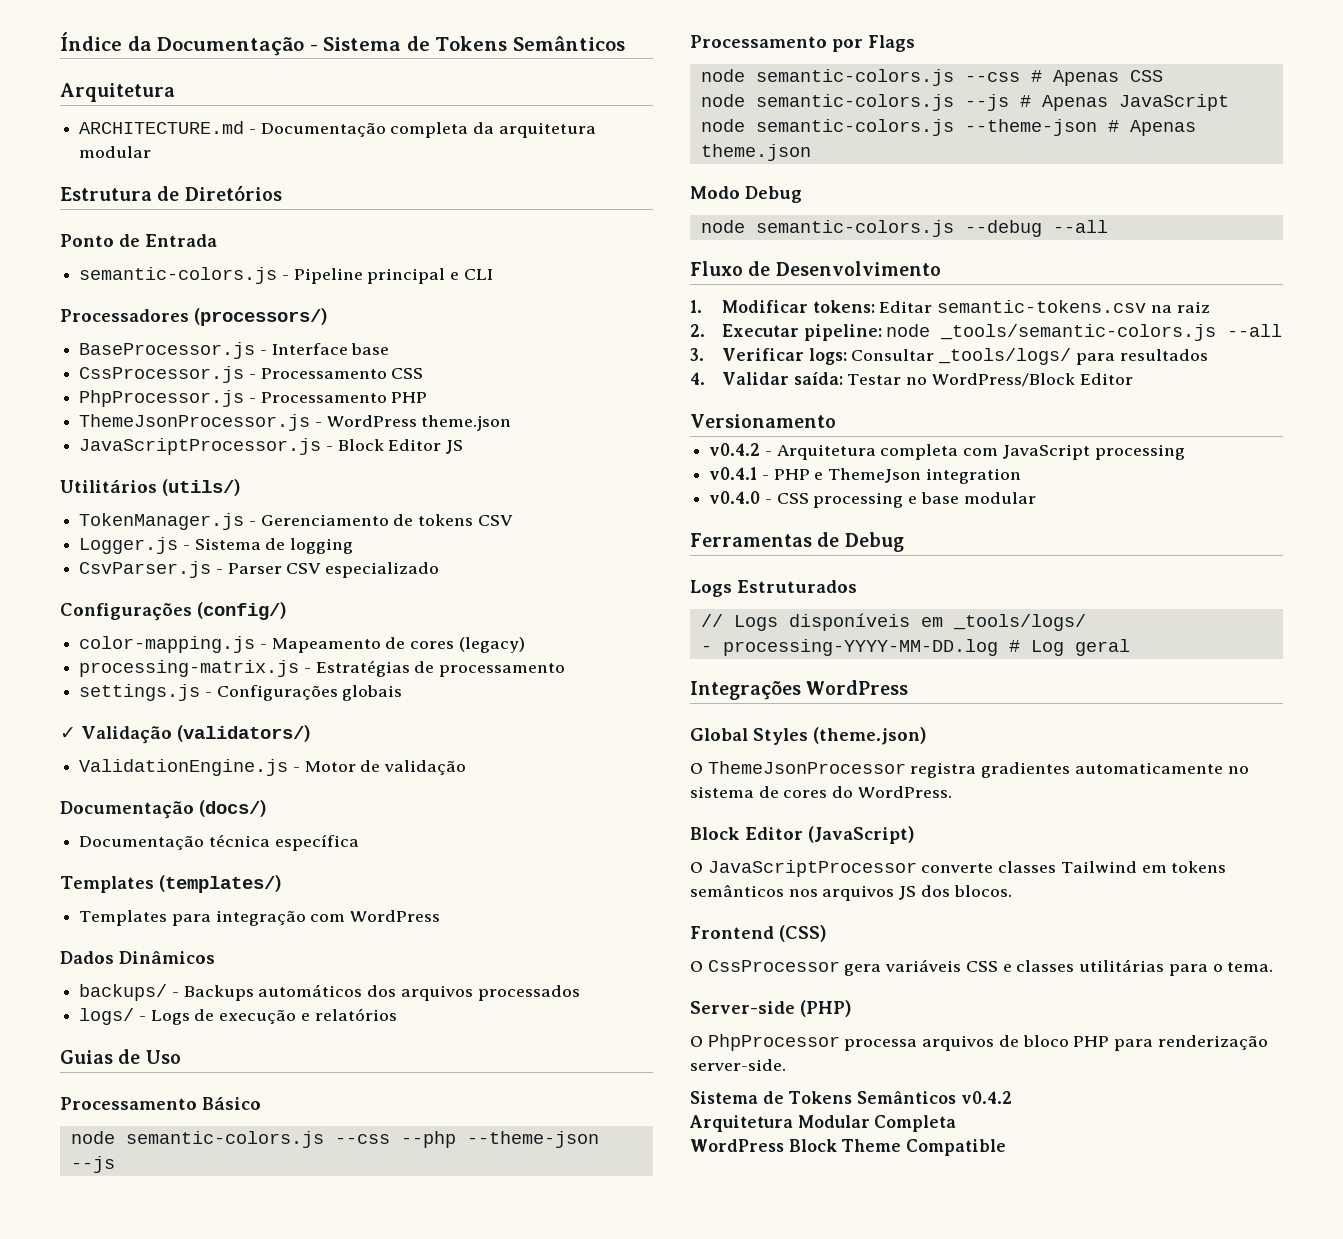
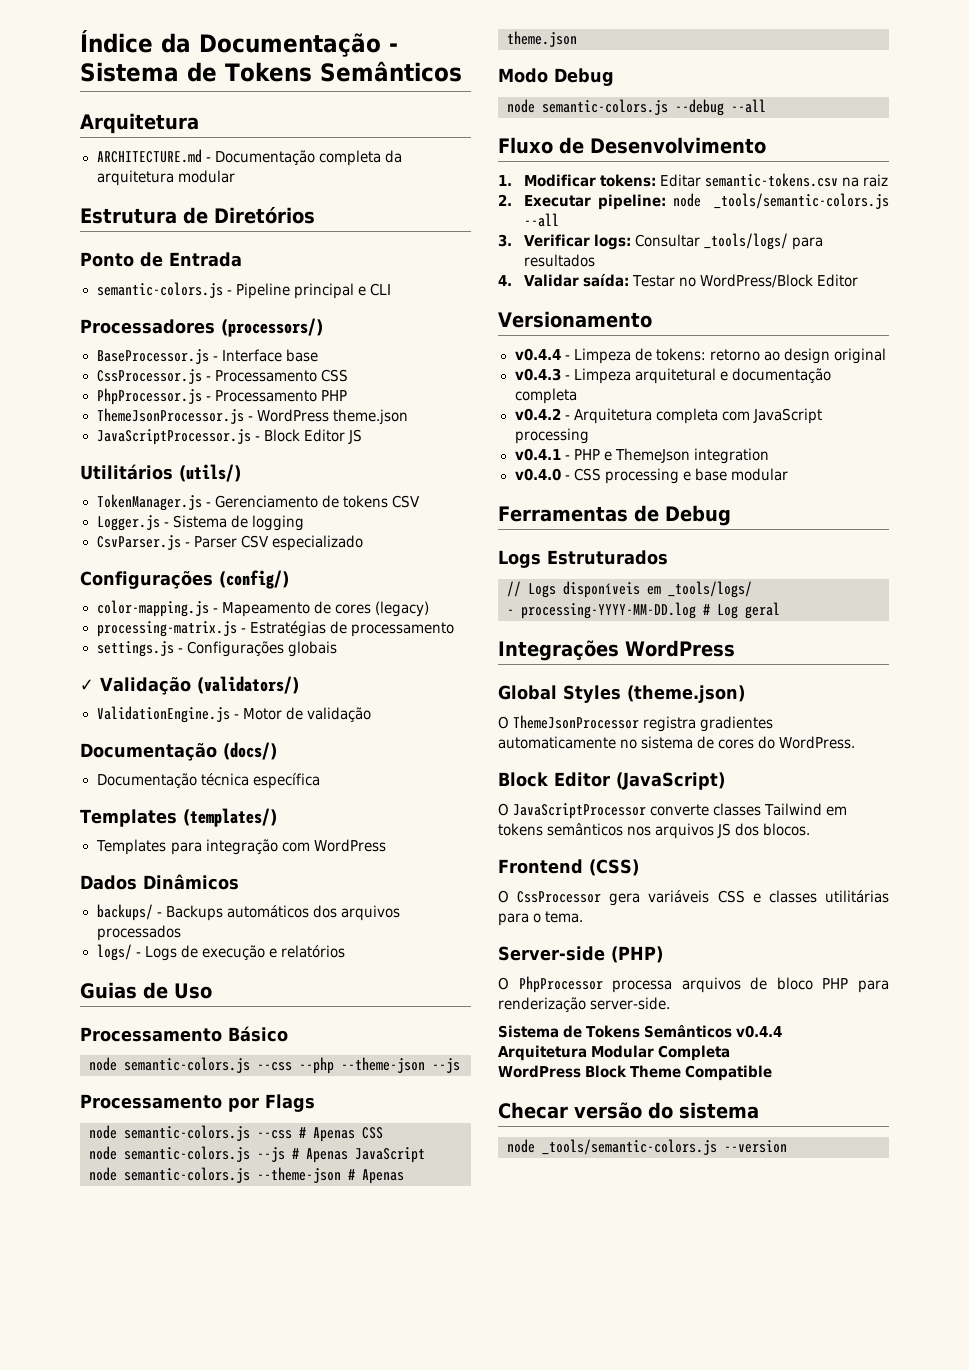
(836, 421) none -> [514,348,886,364] [514,368,831,384] [514,388,577,404] // v0.4.4 - Limpeza de tokens: retorno ao design original // v0.4.3 - Limpeza arquitetural e documentação completa
[960,1091,1012,1104] v0.4.2 -> [736,1025,783,1038] v0.4.4
(1007, 1147) none -> [498,1102,759,1119] [507,1139,787,1155] // Checar versão do sistema // node _tools/semantic-colors.js --version

